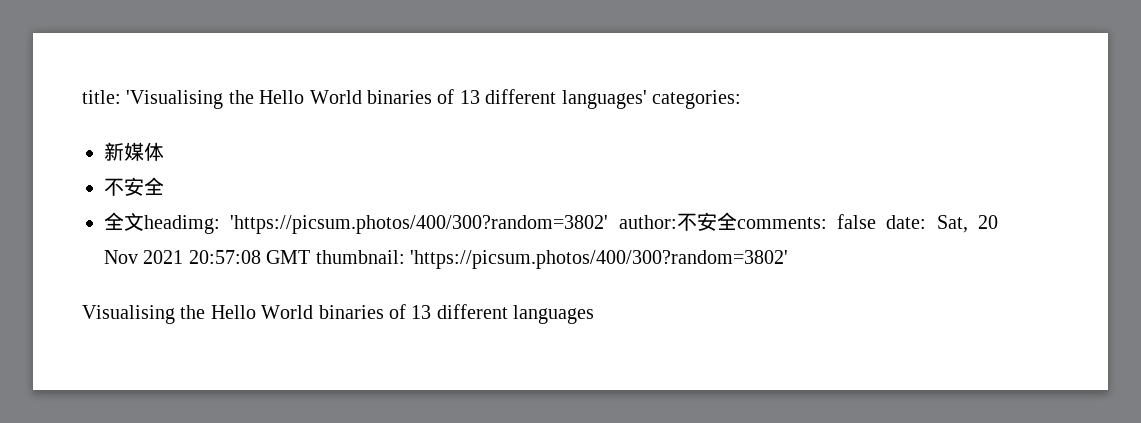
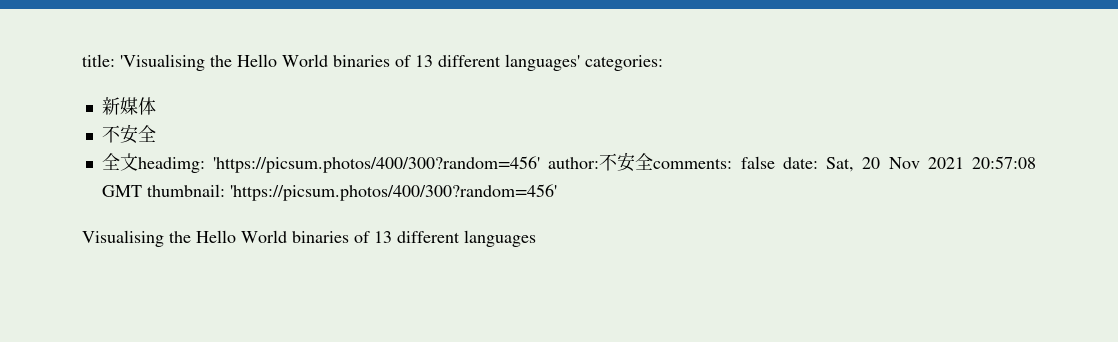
[230,215,609,234] 'https://picsum.photos/400/300?random=3802' -> [213,156,541,173] 'https://picsum.photos/400/300?random=456'
[410,250,788,269] 'https://picsum.photos/400/300?random=3802' -> [229,184,557,201] 'https://picsum.photos/400/300?random=456'

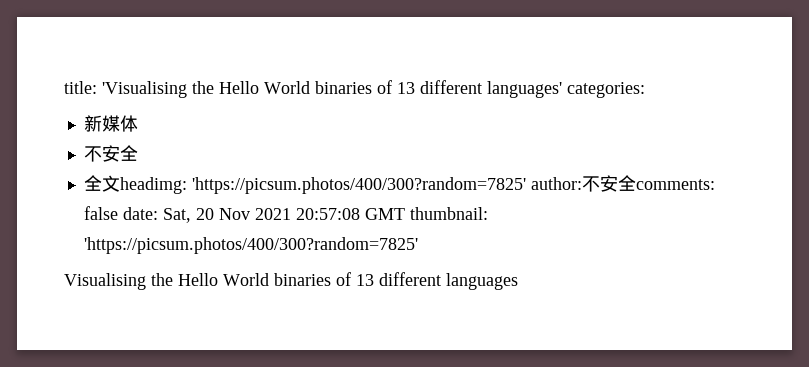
[213,156,541,173] 'https://picsum.photos/400/300?random=456' -> [191,177,526,194] 'https://picsum.photos/400/300?random=7825'
[229,184,557,201] 'https://picsum.photos/400/300?random=456' -> [83,237,418,254] 'https://picsum.photos/400/300?random=7825'

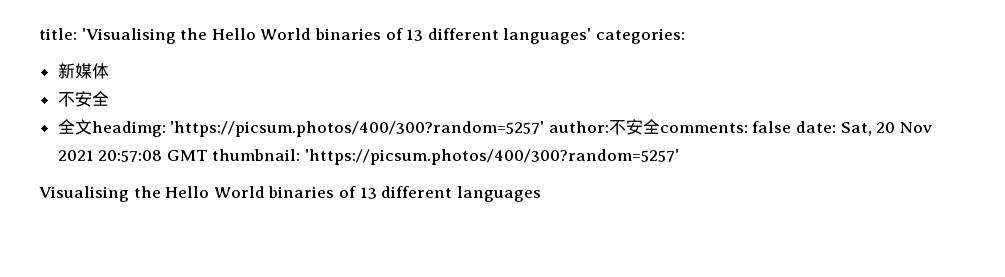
[191,177,526,194] 'https://picsum.photos/400/300?random=7825' -> [170,121,545,137] 'https://picsum.photos/400/300?random=5257'
[83,237,418,254] 'https://picsum.photos/400/300?random=7825' -> [305,149,680,165] 'https://picsum.photos/400/300?random=5257'

